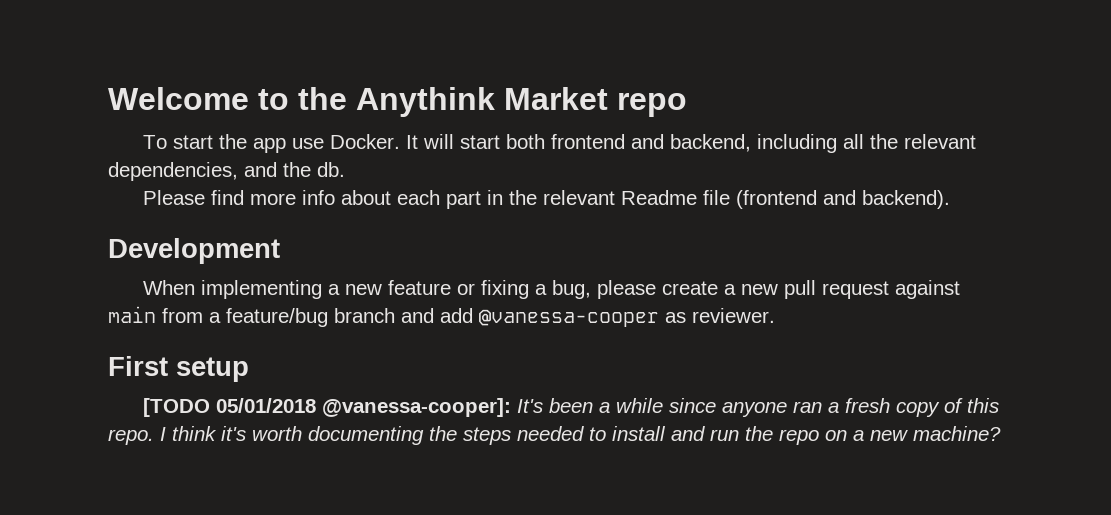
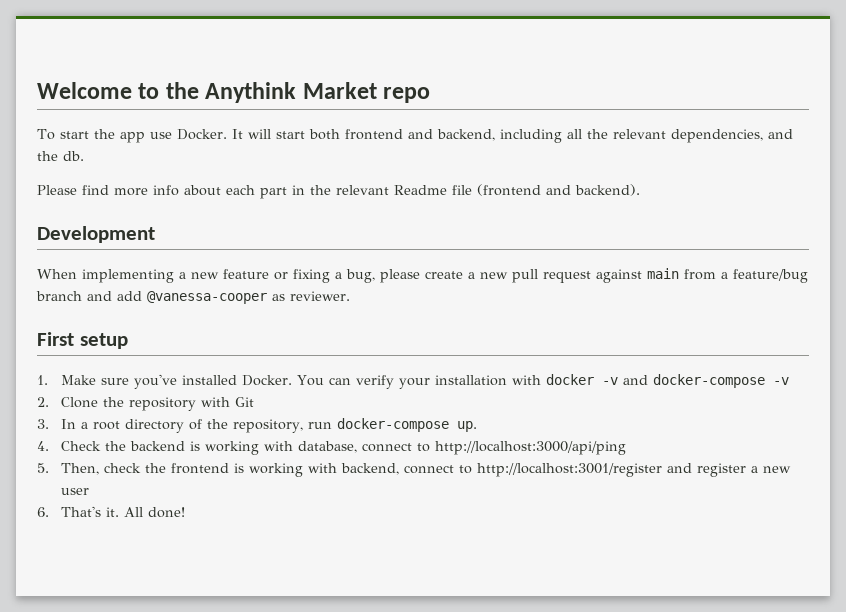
[143,398,1000,417] [108,426,1001,445] [TODO 05/01/2018 @vanessa-cooper]: It's been a while since anyone ran a fresh copy of this repo. I think it's worth documenting the steps needed to install and run the repo on a new machine? -> [37,374,789,389] [37,397,254,411] [37,418,477,433] [37,441,626,455] [37,463,791,477] [60,488,89,495] [37,506,185,518] 1. Make sure you've installed Docker. You can verify your installation with docker -v and docker-compose -v // 2. Clone the repository with Git // 3. In a root directory of the repository, run docker-compose up. // 4. Check the backend is working with database, connect to http://localhost:3000/api/ping // 5. Then, check the frontend is working with backend, connect to http://localhost:3001/register and register a new user // 6. That's it. All done!

